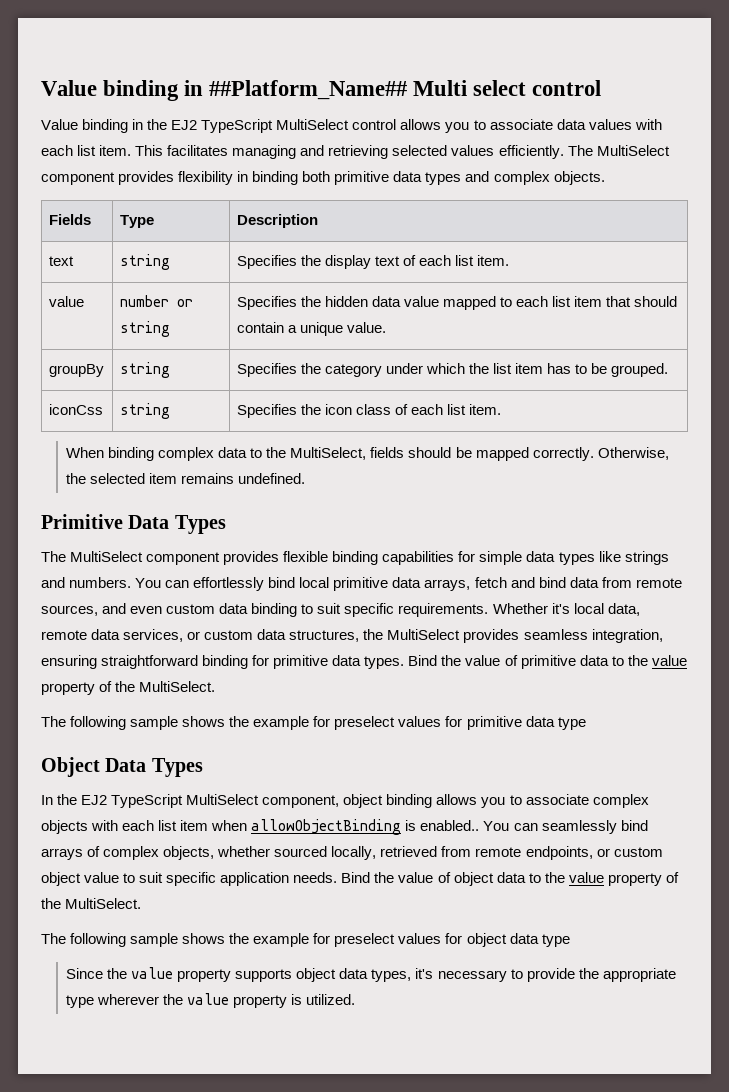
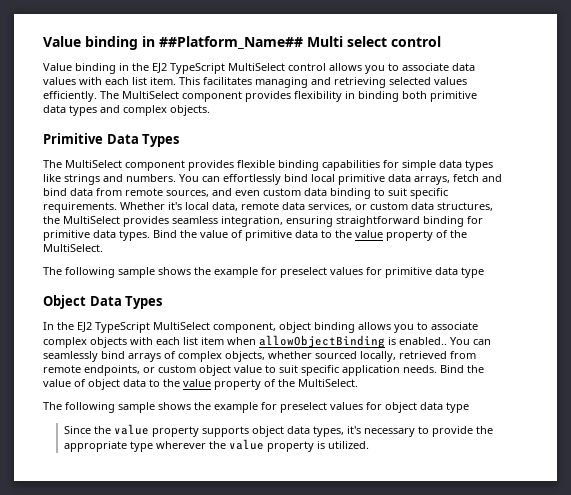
[48,214,91,225] [119,215,154,228] [236,214,318,228] [48,256,74,266] [119,254,170,270] [236,255,509,269] [48,296,84,307] [119,295,193,307] [119,321,170,337] [236,296,678,310] [236,322,386,336] [48,364,104,377] [119,362,170,378] [236,363,669,377] [48,404,103,415] [119,403,170,419] [236,404,501,418] [66,447,669,461] [66,473,306,484] // Fields | Type | Description // text | string | Specifies the display text of each list item. // value | number or string | Specifies the hidden data value mapped to each list item that should contain a unique value. // groupBy | string | Specifies the category under which the list item has to be grouped. // iconCss | string | Specifies the icon class of each list item. // When binding complex data to the MultiSelect, fields should be mapped correctly. Otherwise, the selected item remains undefined. -> (210, 110) none

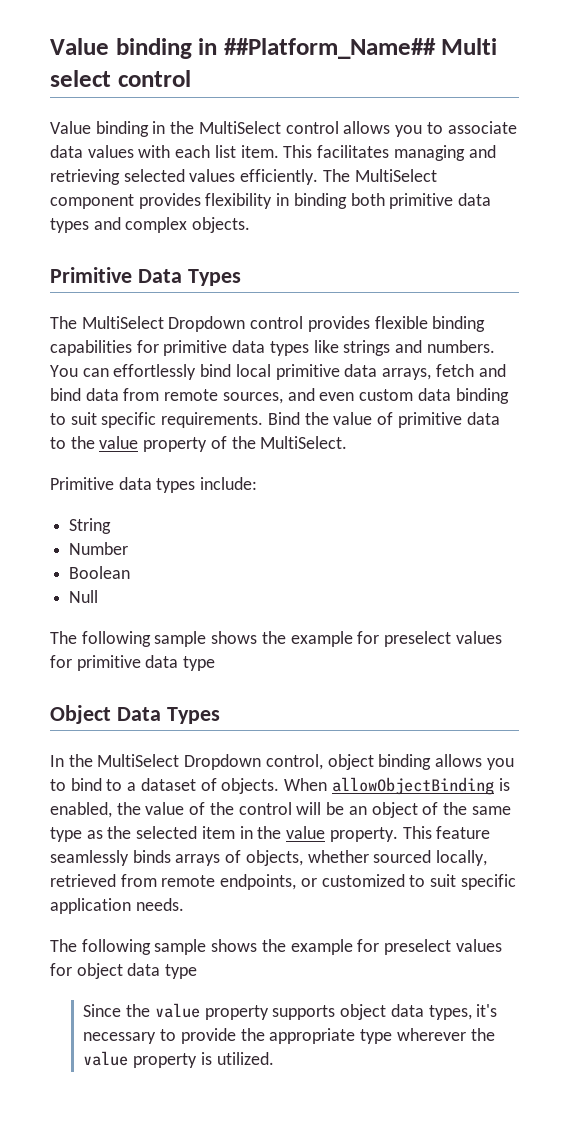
[152,63,225,74] EJ2 TypeScript -> (195, 127) none
[125,160,185,171] component -> [168,316,304,332] Dropdown control
[402,160,436,171] simple -> [163,340,228,356] primitive
[120,202,493,211] [43,216,483,227] [43,230,150,241] Whether it's local data, remote data services, or custom data structures, the MultiSelect provides seamless integration, ensuring straightforward binding for primitive data types. -> (264, 420) none
(103, 248) none -> [50,477,258,493] [69,518,112,534] [69,542,129,555] [69,566,131,579] [69,590,99,603] // Primitive data types include: // String // Number // Boolean // Null
[77,322,276,333] EJ2 TypeScript MultiSelect component, -> [97,754,323,770] MultiSelect Dropdown control,
[431,322,478,330] [43,335,491,348] [43,351,125,362] associate complex objects with each list item when allowObjectBinding is enabled.. You can seamlessly bind -> [70,777,510,795] [50,802,511,818] [50,826,491,842] [50,850,171,866] bind to a dataset of objects. When allowObjectBinding is enabled, the value of the control will be an object of the same type as the selected item in the value property. This feature seamlessly binds
[178,351,222,362] complex -> (242, 856) none
[158,365,262,376] custom object value -> [321,874,405,887] customized
[440,365,484,373] [43,379,358,390] Bind the value of object data to the value property of the MultiSelect. -> (184, 904) none

